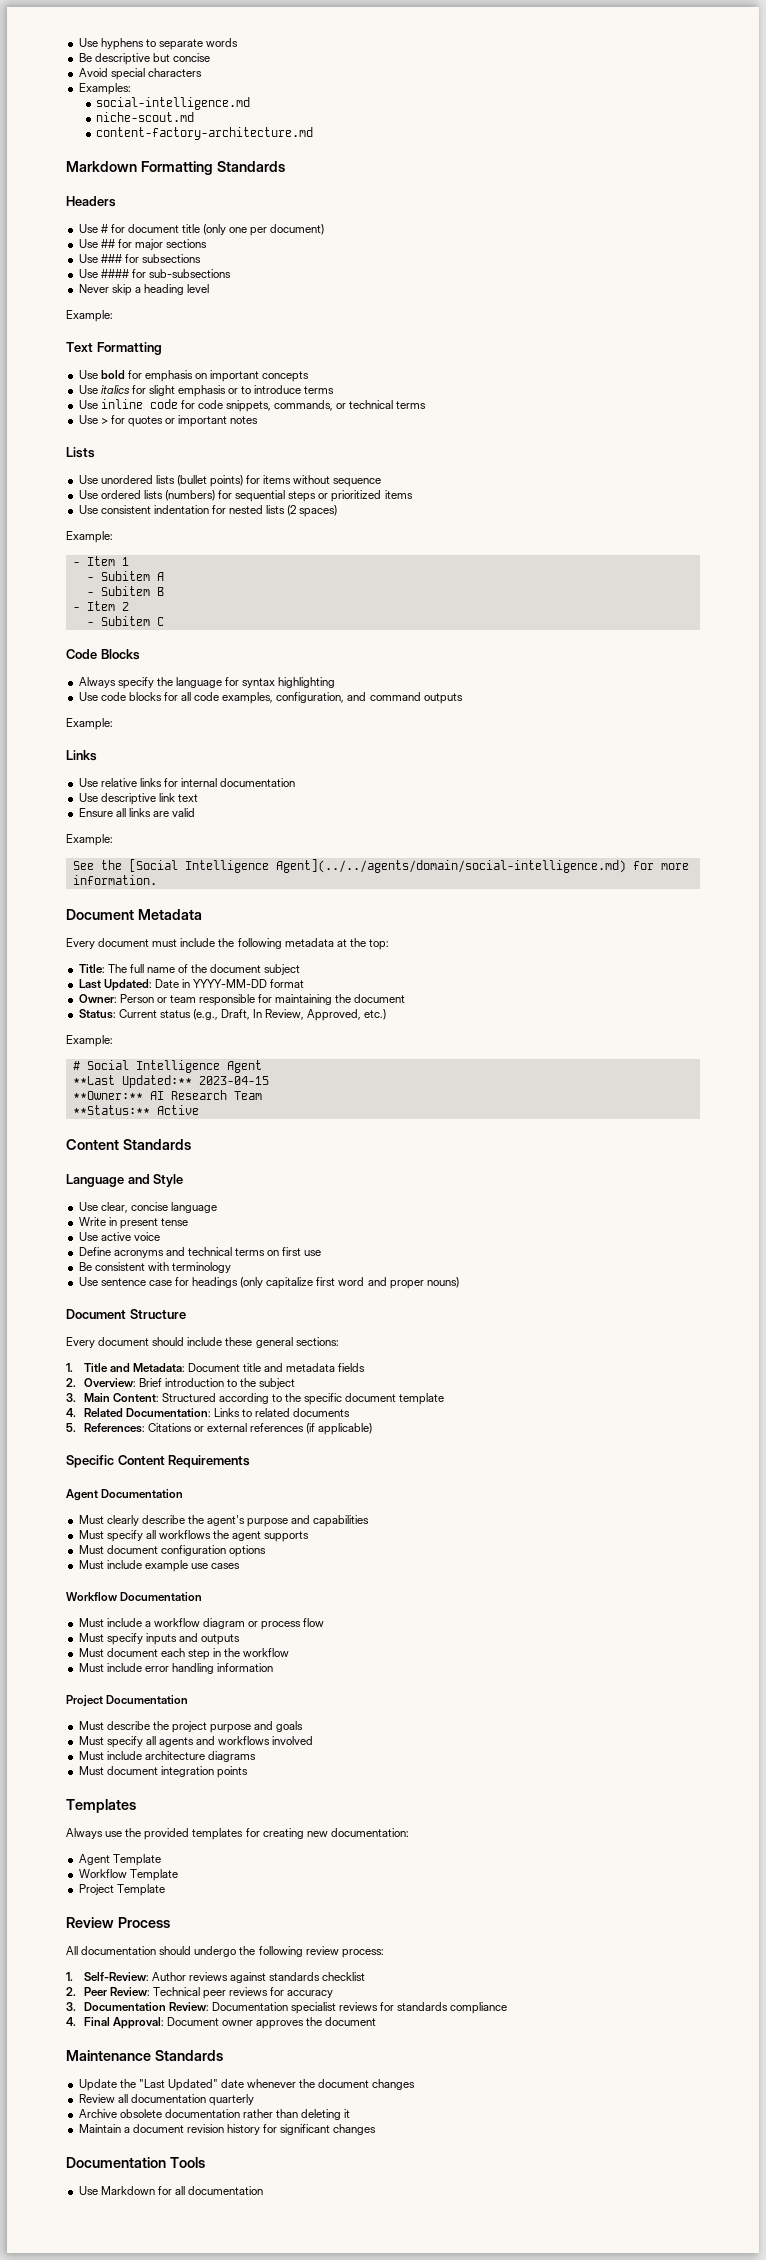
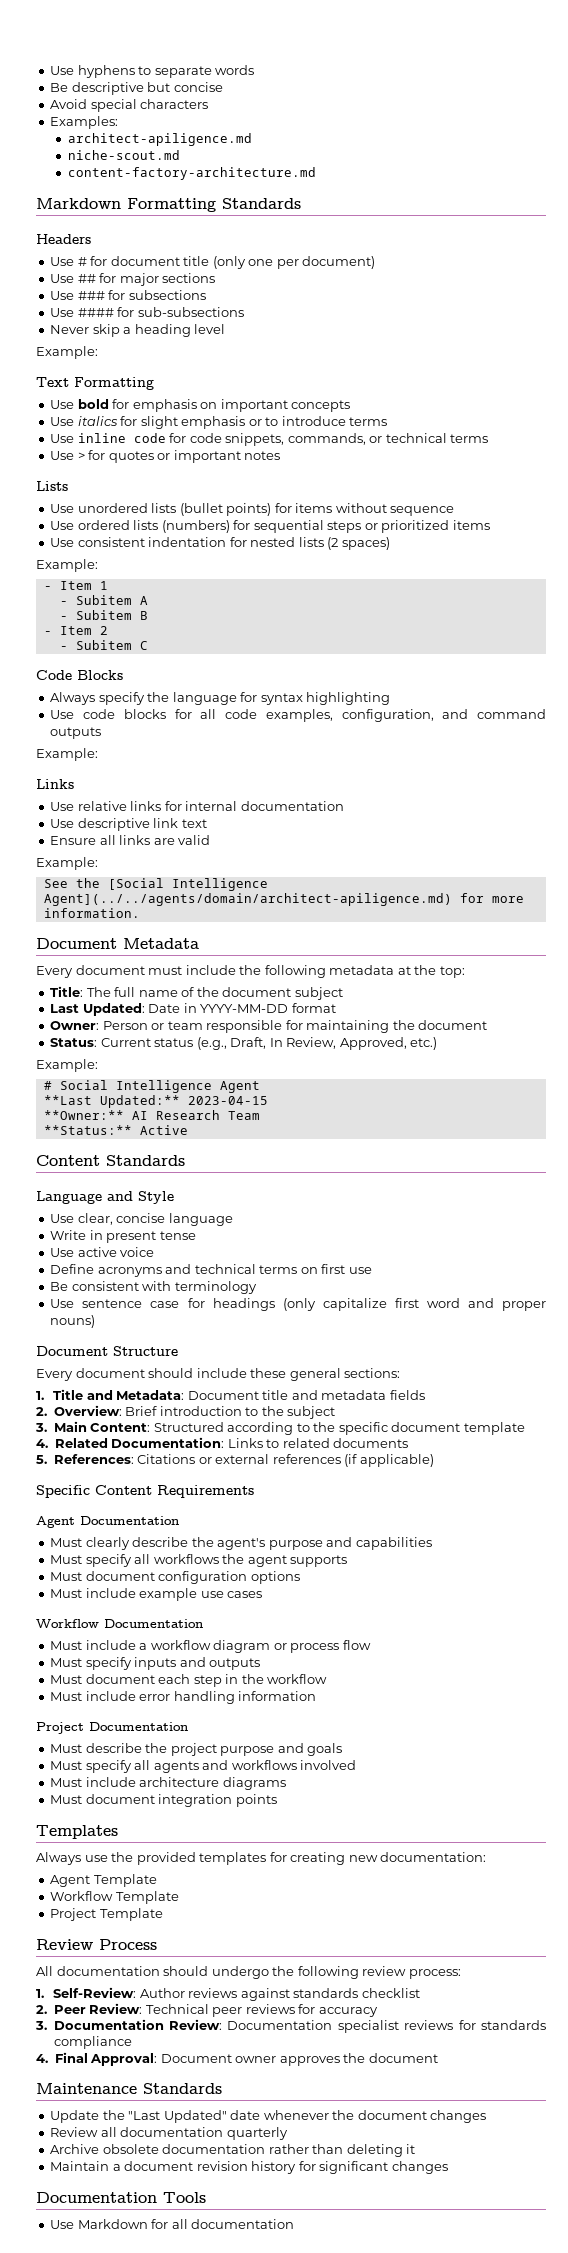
[96,97,251,110] social-intelligence.md -> [67,133,252,146] architect-apiligence.md
[275,859,626,873] Agent](../../agents/domain/social-intelligence.md) -> [43,893,452,906] Agent](../../agents/domain/architect-apiligence.md)

